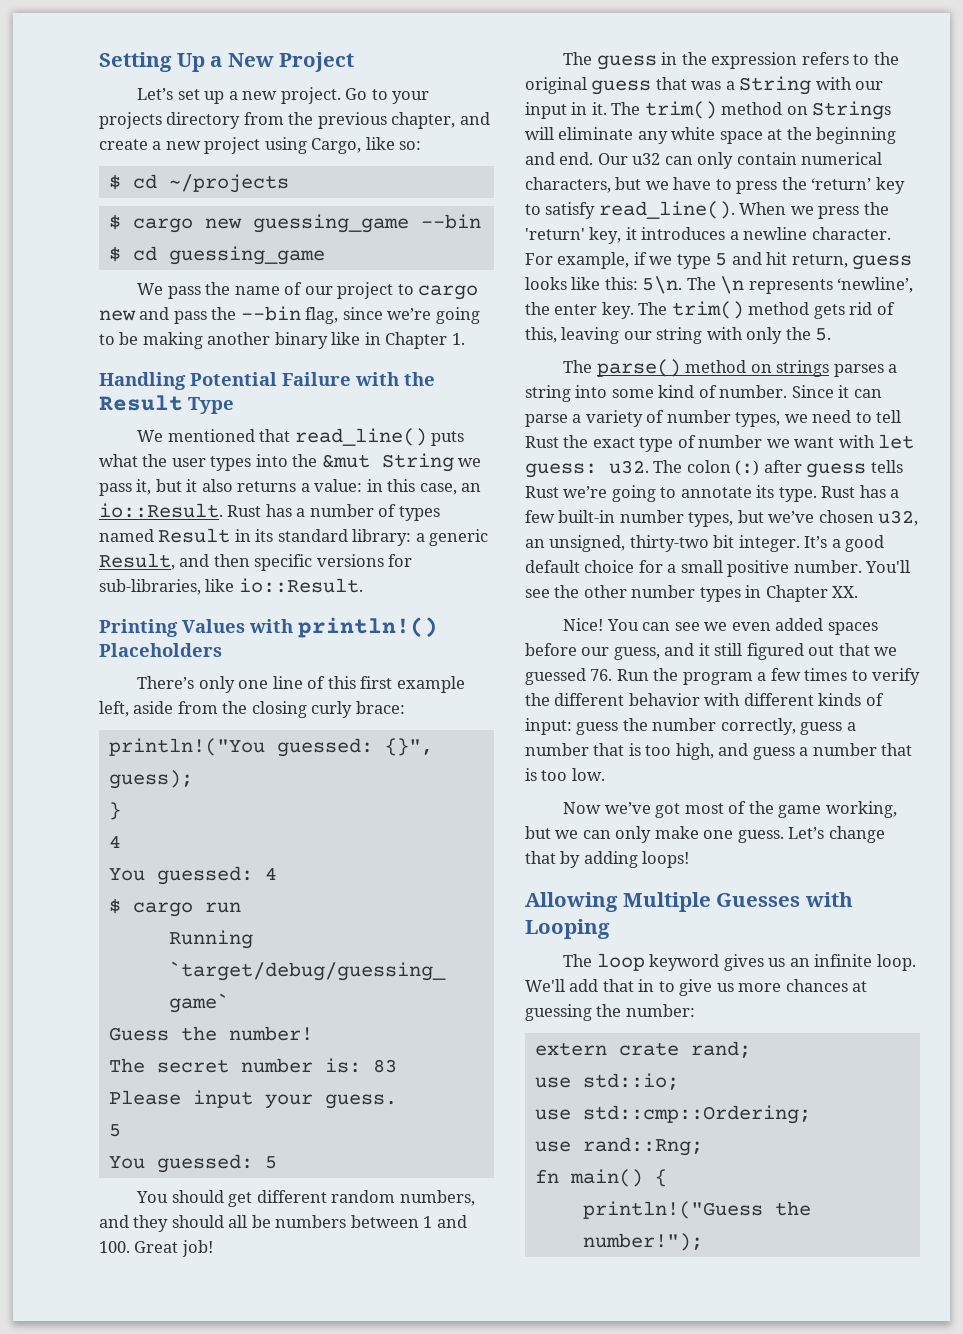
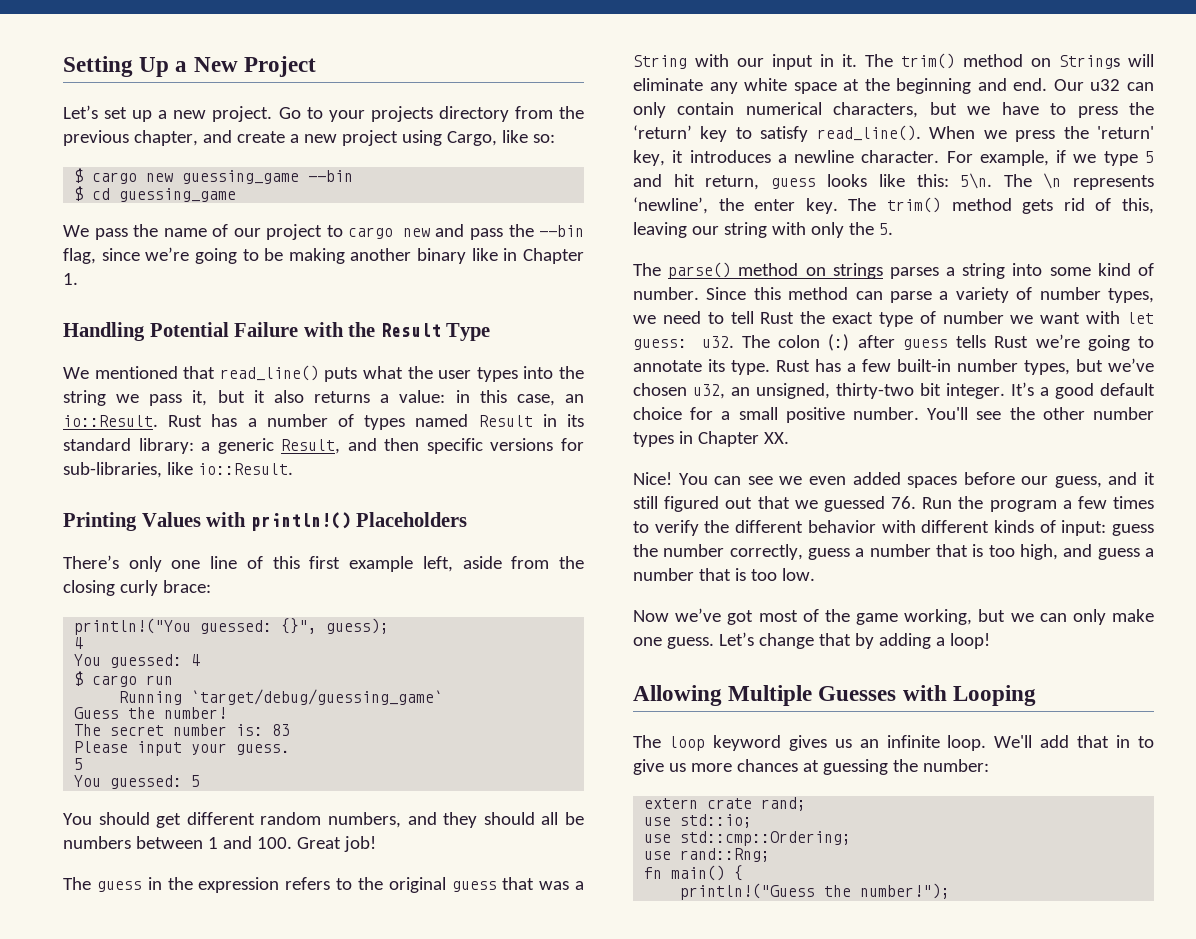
[108,174,289,193] // $ cd ~/projects -> (555, 138) none
[321,453,454,472] &mut String -> [63,390,106,406] string
[108,802,121,820] // } -> (390, 626) none
[838,385,850,398] it -> [753,287,849,300] this method
[642,851,690,868] loops! -> [935,633,990,649] a loop!

